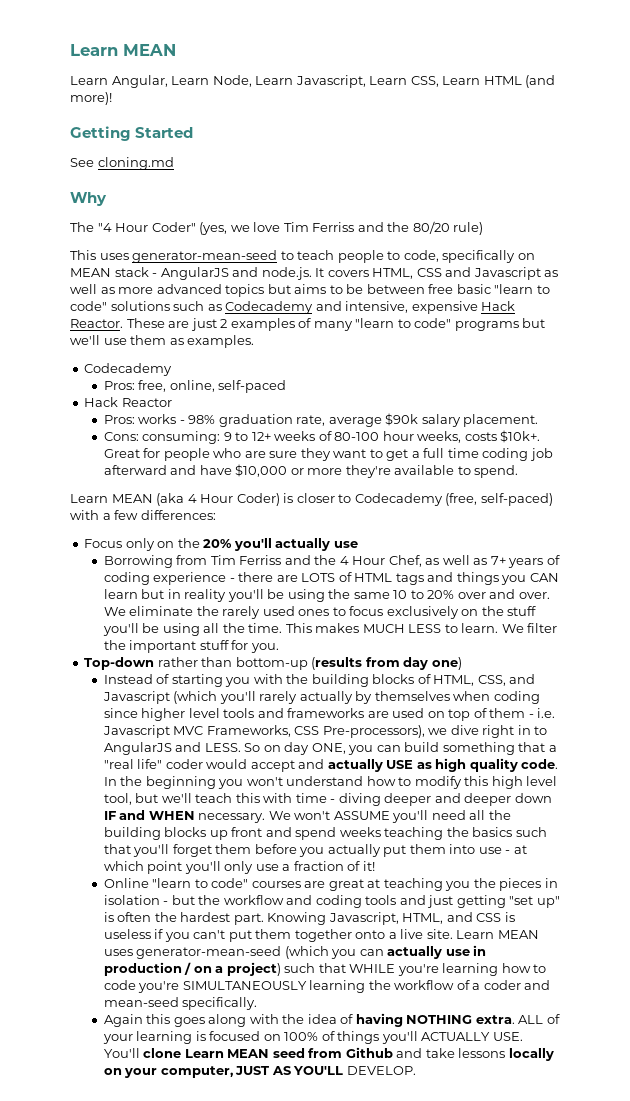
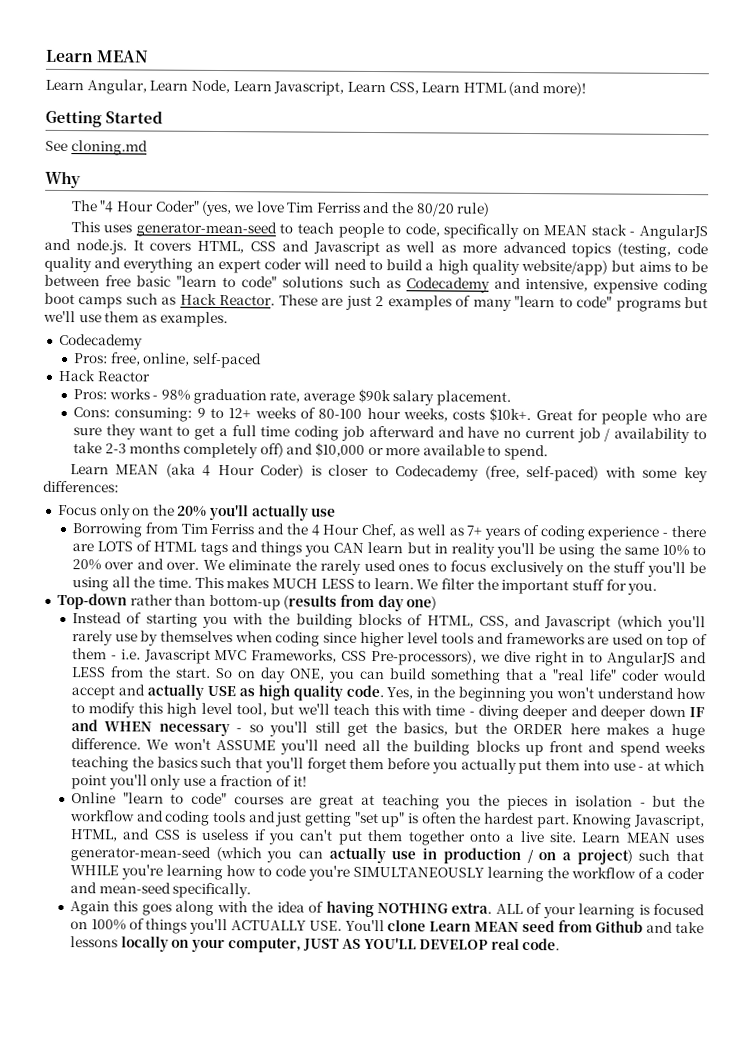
(265, 290) none -> [617,242,708,258] [44,256,609,276] (testing, code quality and everything an expert coder will need to build a high quality website/app)
(478, 307) none -> [663,278,709,295] [44,292,177,309] coding boot camps such as
(232, 470) none -> [503,427,707,444] [73,442,314,459] no current job / availability to take 2-3 months completely off) and
[345,465,391,478] they're -> (421, 451) none
[102,510,139,520] a few -> [642,467,709,483] some key
[393,590,408,599] 10 -> [661,544,689,557] 10%
[299,691,353,704] actually -> [114,633,138,642] use
[204,743,241,752] LESS. -> [71,666,212,678] LESS from the start.
[103,777,117,786] In -> [386,687,431,700] Yes, in
[198,813,266,823] necessary. -> [158,721,706,740] [71,738,142,750] necessary - so you'll still get the basics, but the ORDER here makes a huge difference.
[346,1066,416,1075] DEVELOP. -> [419,937,561,951] DEVELOP real code.

